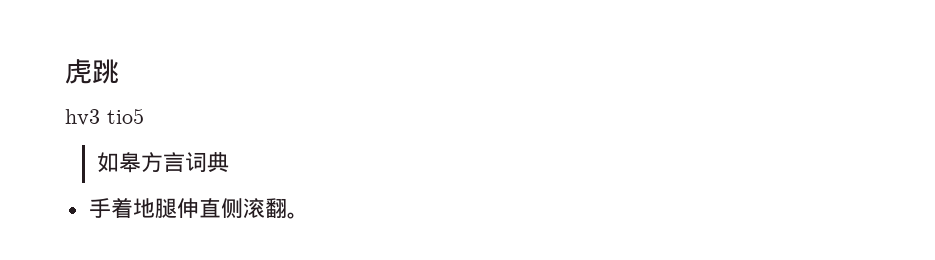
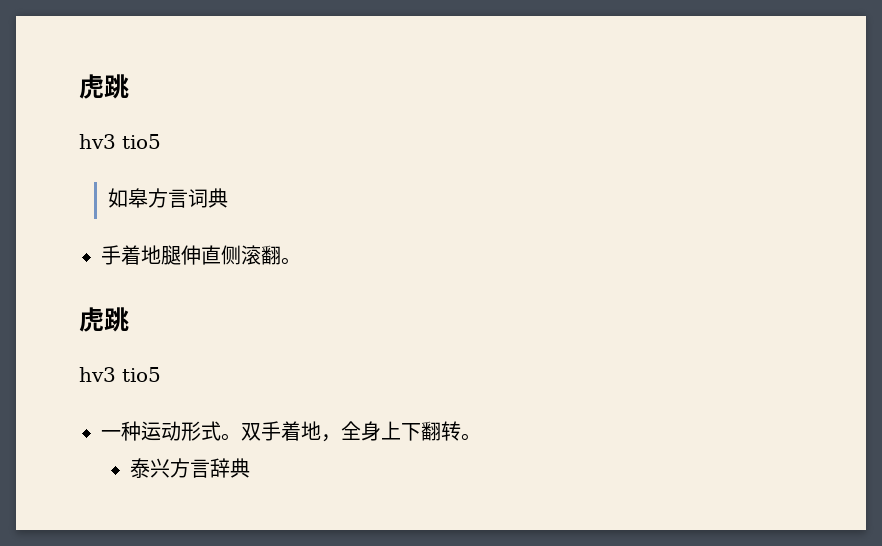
(309, 215) none -> [79,307,129,332] [79,367,161,382] [101,421,481,442] [129,458,250,478] // 虎跳 // hv3 tio5 // 一种运动形式。双手着地，全身上下翻转。 // 泰兴方言辞典

